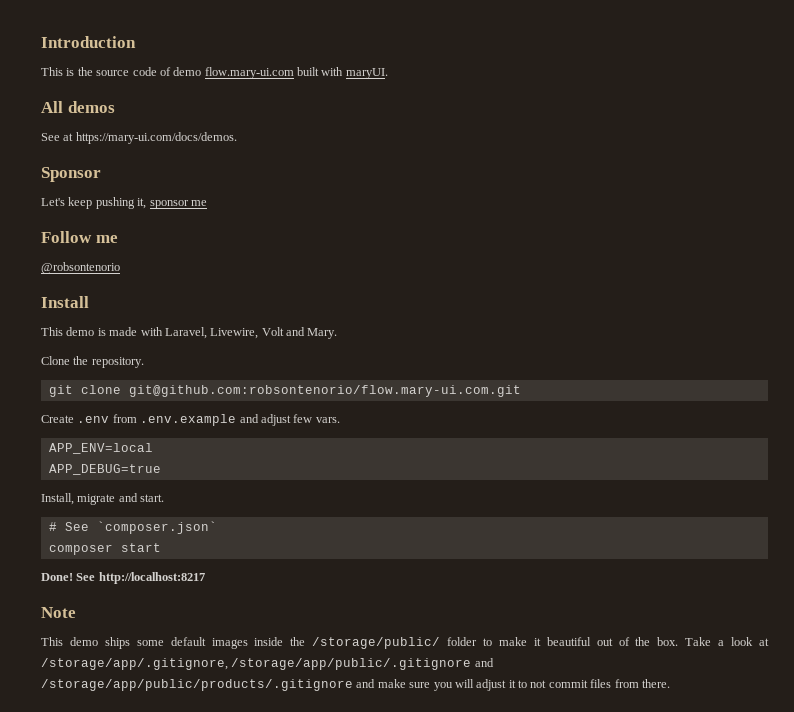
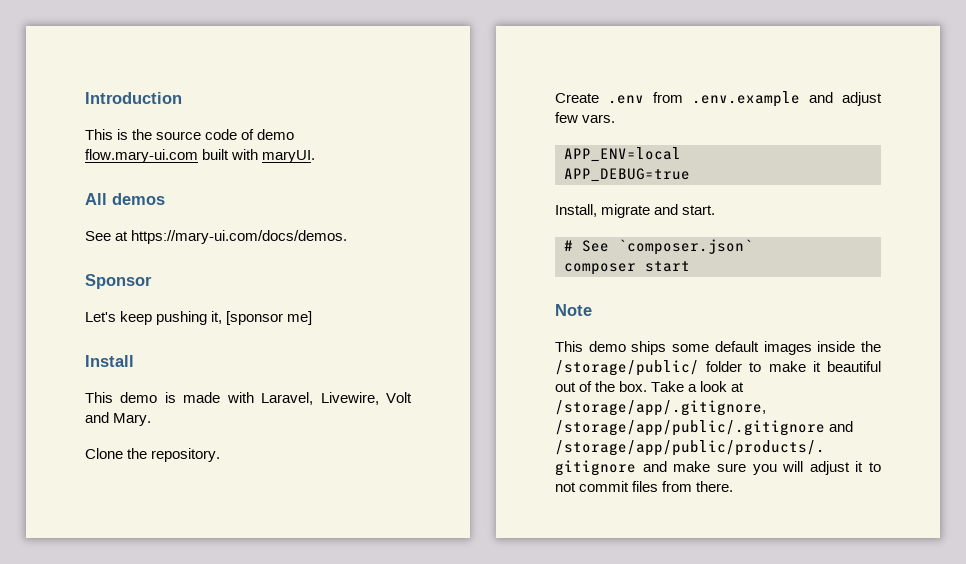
[149,200,207,209] [41,231,118,243] [41,262,120,274] sponsor me // Follow me // @robsontenorio -> [226,311,313,325] [sponsor me]
[48,385,521,397] // git clone git@github.com:robsontenorio/flow.mary-ui.com.git -> (221, 455) none
[41,572,205,584] // Done! See http://localhost:8217 -> (690, 266) none

